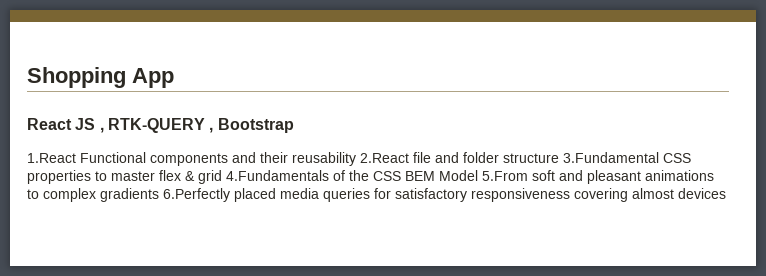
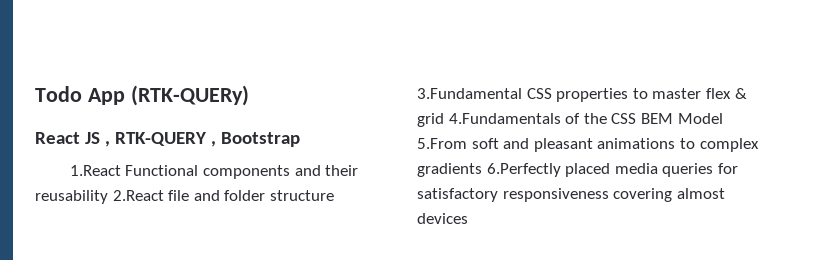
[27,67,126,88] Shopping -> [35,86,82,102] Todo
(174, 78) none -> [130,85,249,106] (RTK-QUERy)

